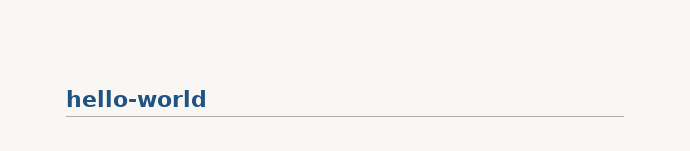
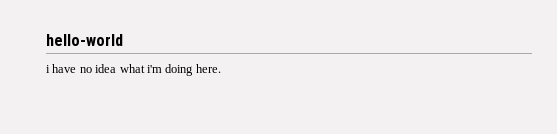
(207, 98) none -> [46,64,221,76] // i have no idea what i'm doing here.

